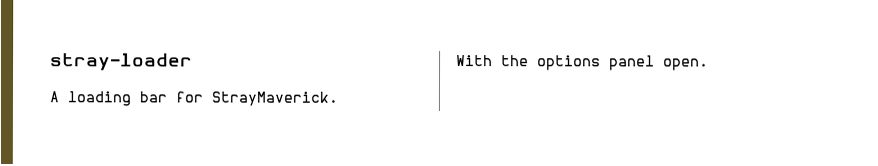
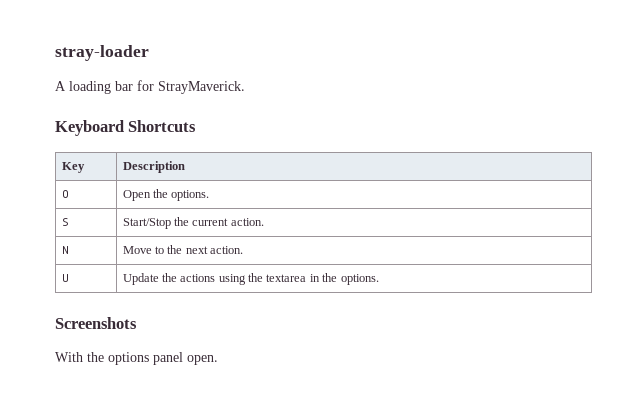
(338, 98) none -> [55,120,197,136] [61,162,85,173] [122,161,185,173] [61,190,69,198] [122,189,210,201] [61,218,69,226] [122,217,264,229] [61,246,69,254] [122,245,244,254] [61,274,69,282] [122,273,379,285] [55,317,137,329] // Keyboard Shortcuts // Key | Description // O | Open the options. // S | Start/Stop the current action. // N | Move to the next action. // U | Update the actions using the textarea in the options. // Screenshots

